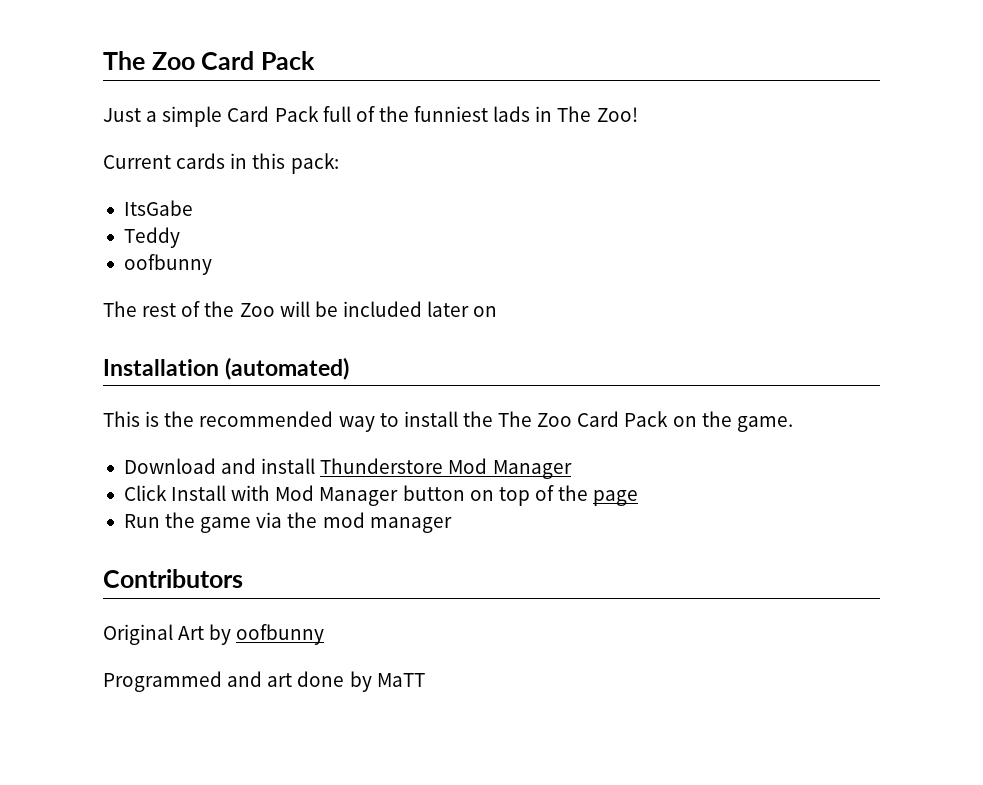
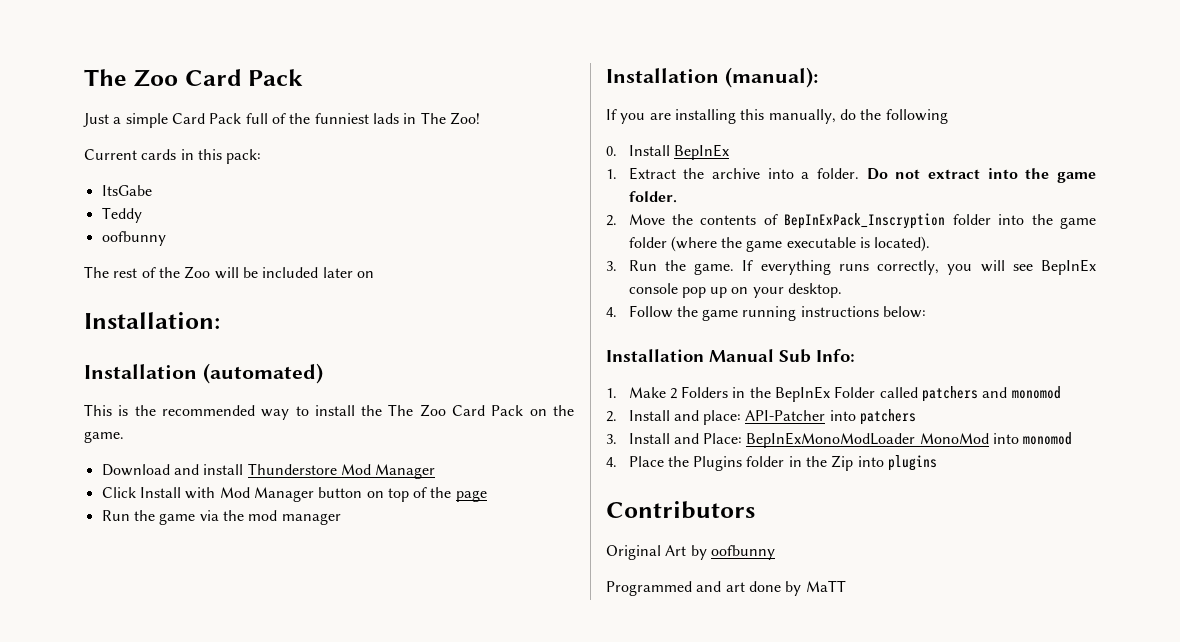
(498, 311) none -> [84,312,220,329] // Installation:
(452, 525) none -> [606,67,818,88] [606,109,948,124] [606,144,729,160] [606,167,1096,183] [628,191,677,203] [606,213,1096,229] [628,236,931,252] [606,259,1096,275] [628,283,843,298] [606,305,927,321] [606,349,855,363] [606,386,1061,402] [606,409,917,425] [606,432,1073,448] [606,455,938,471] // Installation (manual): // If you are installing this manually, do the following // 0. Install BepInEx // 1. Extract the archive into a folder. Do not extract into the game folder. // 2. Move the contents of BepInExPack_Inscryption folder into the game folder (where the game executable is located). // 3. Run the game. If everything runs correctly, you will see BepInEx console pop up on your desktop. // 4. Follow the game running instructions below: // Installation Manual Sub Info: // 1. Make 2 Folders in the BepInEx Folder called patchers and monomod // 2. Install and place: API-Patcher into patchers // 3. Install and Place: BepInExMonoModLoader MonoMod into monomod // 4. Place the Plugins folder in the Zip into plugins

